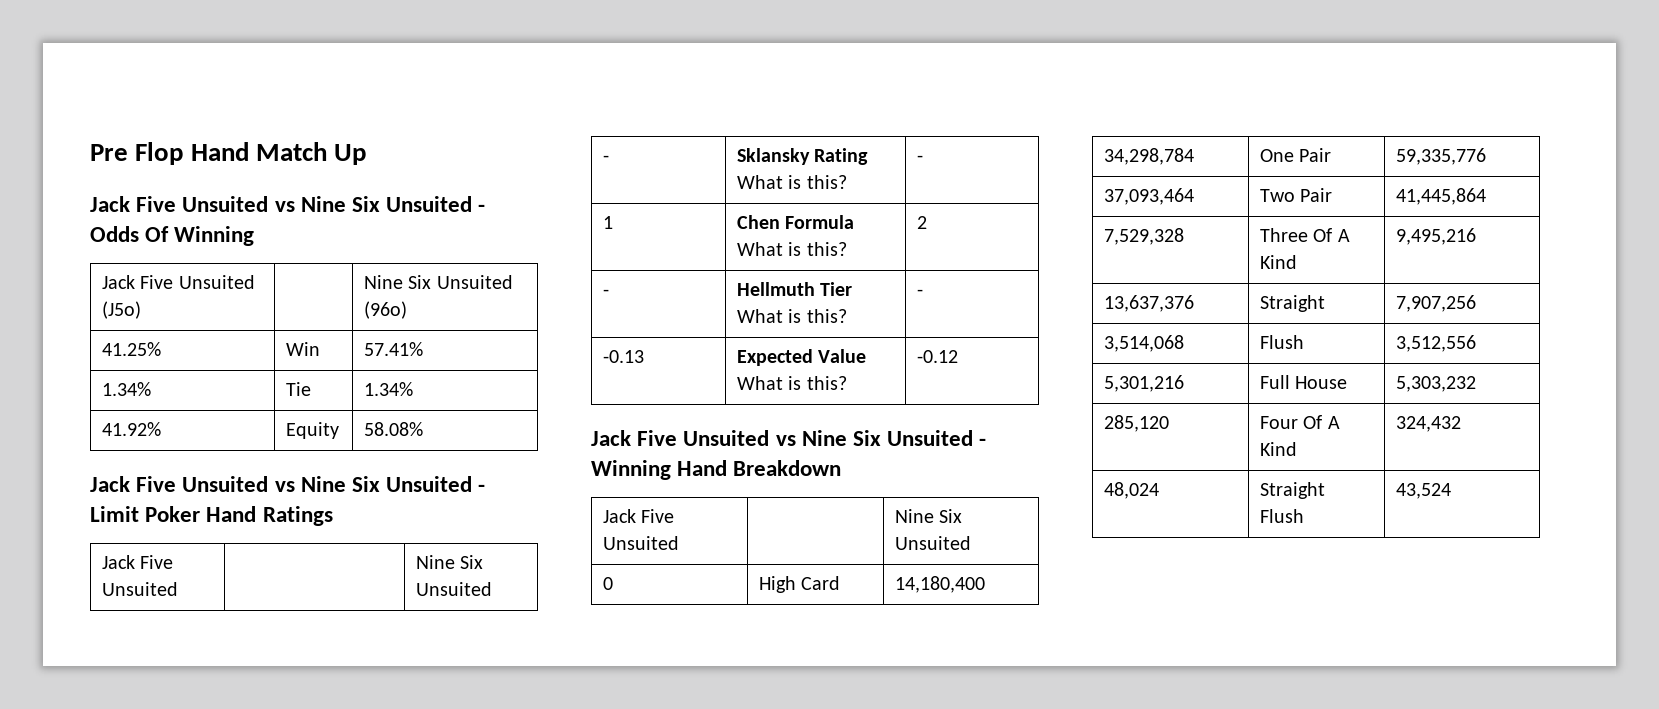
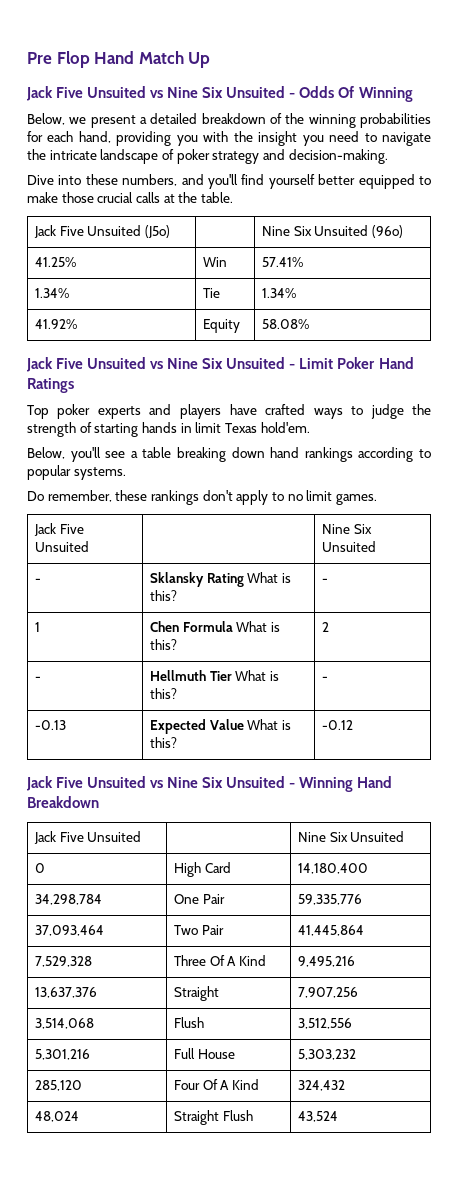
(255, 236) none -> [27,113,431,128] [27,131,431,146] [27,149,388,164] [27,174,431,189] [27,192,233,203] // Below, we present a detailed breakdown of the winning probabilities for each hand, providing you with the insight you need to navigate the intricate landscape of poker strategy and decision-making. // Dive into these numbers, and you'll find yourself better equipped to make those crucial calls at the table.
(333, 516) none -> [27,404,431,419] [27,422,310,437] [27,447,431,462] [27,465,126,480] [27,490,377,505] // Top poker experts and players have crafted ways to judge the strength of starting hands in limit Texas hold'em. // Below, you'll see a table breaking down hand rankings according to popular systems. // Do remember, these rankings don't apply to no limit games.

